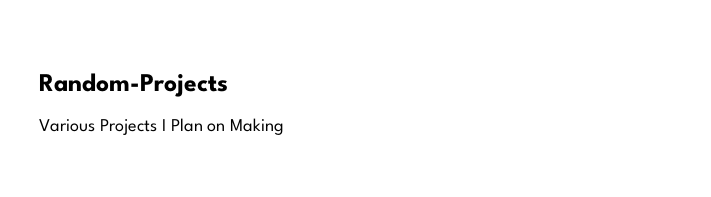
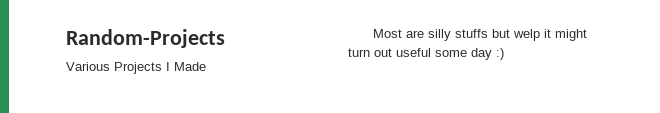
[170,118,285,135] Plan on Making -> [174,62,206,71] [373,29,588,41] [348,48,504,60] Made // Most are silly stuffs but welp it might turn out useful some day :)

